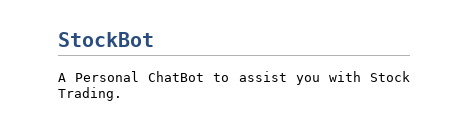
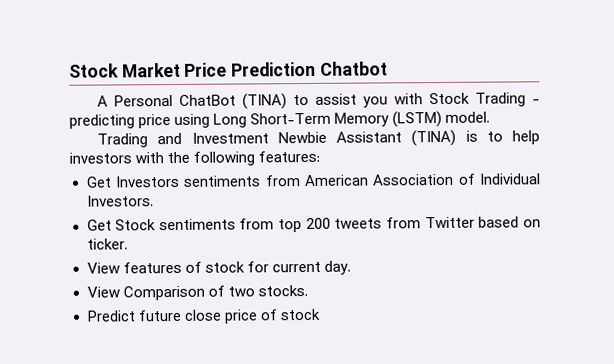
[58,32,154,47] StockBot -> [69,61,388,78] Stock Market Price Prediction Chatbot
(205, 76) none -> [242,93,288,110] (TINA)
[58,87,122,101] Trading. -> [475,92,540,107] [69,110,491,129] [97,129,540,148] [69,150,321,166] [85,173,542,188] [86,195,154,207] [86,216,541,233] [86,238,128,250] [86,260,351,275] [86,284,308,301] [86,308,321,324] Trading - predicting price using Long Short-Term Memory (LSTM) model. // Trading and Investment Newbie Assistant (TINA) is to help investors with the following features: // Get Investors sentiments from American Association of Individual Investors. // Get Stock sentiments from top 200 tweets from Twitter based on ticker. // View features of stock for current day. // View Comparison of two stocks. // Predict future close price of stock

